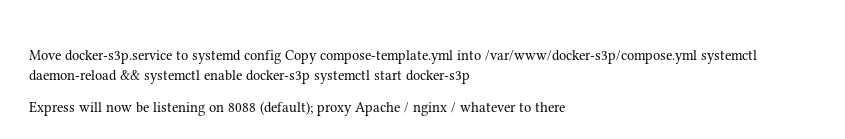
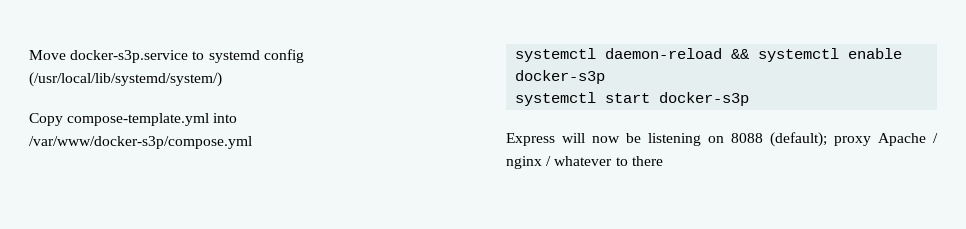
(281, 57) none -> [29,72,222,87] (/usr/local/lib/systemd/system/) //
(697, 57) none -> (252, 142) //
(310, 77) none -> (606, 77) //

